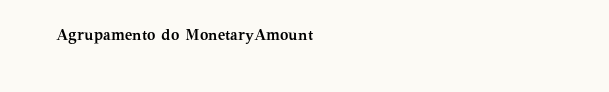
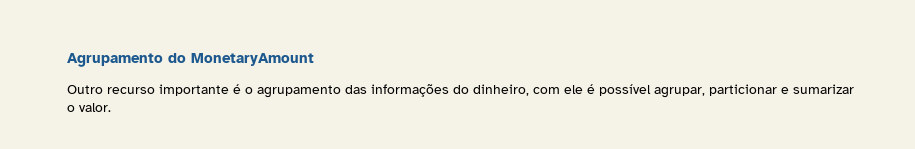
(313, 36) none -> [67,84,854,98] [67,103,111,112] // Outro recurso importante é o agrupamento das informações do dinheiro, com ele é possível agrupar, particionar e sumarizar o valor.

